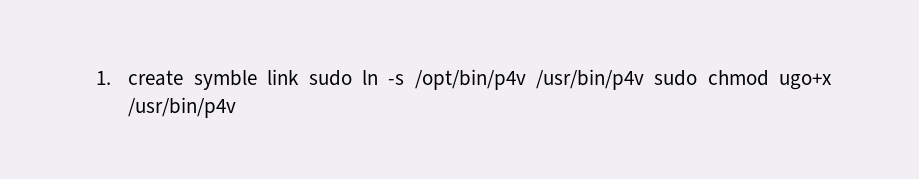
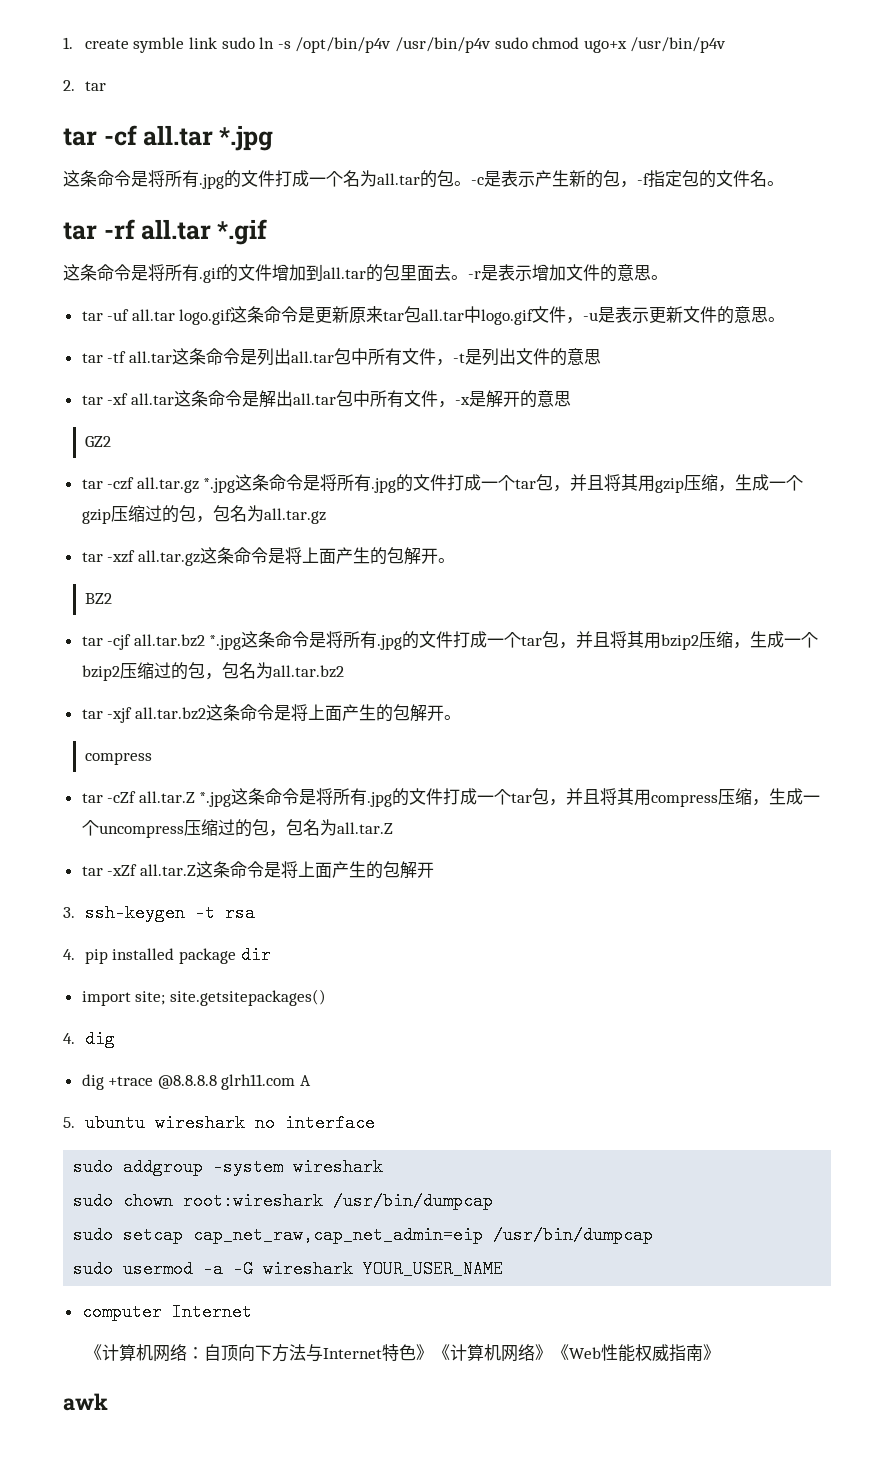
(237, 107) none -> [63,80,106,91] [63,125,274,151] [63,170,784,189] [63,219,268,245] [63,264,668,283] [81,306,786,325] [81,348,601,366] [81,390,571,408] [84,436,111,447] [81,474,804,493] [81,505,326,524] [81,547,455,566] [84,593,112,604] [81,631,819,650] [81,662,344,681] [81,704,461,723] [84,752,152,765] [81,788,821,807] [81,819,393,838] [81,861,434,879] [63,904,255,922] [63,946,271,964] [81,989,326,1006] [63,1030,115,1048] [81,1074,312,1090] [63,1114,375,1132] [73,1158,384,1176] [73,1192,494,1210] [73,1226,654,1244] [73,1260,504,1278] [81,1303,252,1321] [84,1344,720,1362] [63,1393,108,1411] // 2. tar // tar -cf all.tar *.jpg // 这条命令是将所有.jpg的文件打成一个名为all.tar的包。-c是表示产生新的包，-f指定包的文件名。 // tar -rf all.tar *.gif // 这条命令是将所有.gif的文件增加到all.tar的包里面去。-r是表示增加文件的意思。 // tar -uf all.tar logo.gif这条命令是更新原来tar包all.tar中logo.gif文件，-u是表示更新文件的意思。 // tar -tf all.tar这条命令是列出all.tar包中所有文件，-t是列出文件的意思 // tar -xf all.tar这条命令是解出all.tar包中所有文件，-x是解开的意思 // GZ2 // tar -czf all.tar.gz *.jpg这条命令是将所有.jpg的文件打成一个tar包，并且将其用gzip压缩，生成一个gzip压缩过的包，包名为all.tar.gz // tar -xzf all.tar.gz这条命令是将上面产生的包解开。 // BZ2 // tar -cjf all.tar.bz2 *.jpg这条命令是将所有.jpg的文件打成一个tar包，并且将其用bzip2压缩，生成一个bzip2压缩过的包，包名为all.tar.bz2 // tar -xjf all.tar.bz2这条命令是将上面产生的包解开。 // compress // tar -cZf all.tar.Z *.jpg这条命令是将所有.jpg的文件打成一个tar包，并且将其用compress压缩，生成一个uncompress压缩过的包，包名为all.tar.Z // tar -xZf all.tar.Z这条命令是将上面产生的包解开 // 3. ssh-keygen -t rsa // 4. pip installed package dir // import site; site.getsitepackages() // 4. dig // dig +trace @8.8.8.8 glrh11.com A // 5. ubuntu wireshark no interface // sudo addgroup -system wireshark // sudo chown root:wireshark /usr/bin/dumpcap // sudo setcap cap_net_raw,cap_net_admin=eip /usr/bin/dumpcap // sudo usermod -a -G wireshark YOUR_USER_NAME // computer Internet // 《计算机网络：自顶向下方法与Internet特色》《计算机网络》《Web性能权威指南》 // awk

